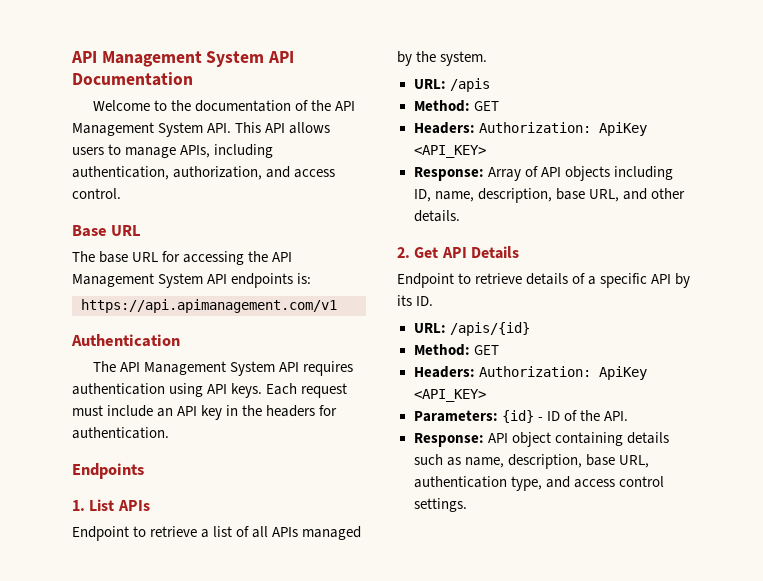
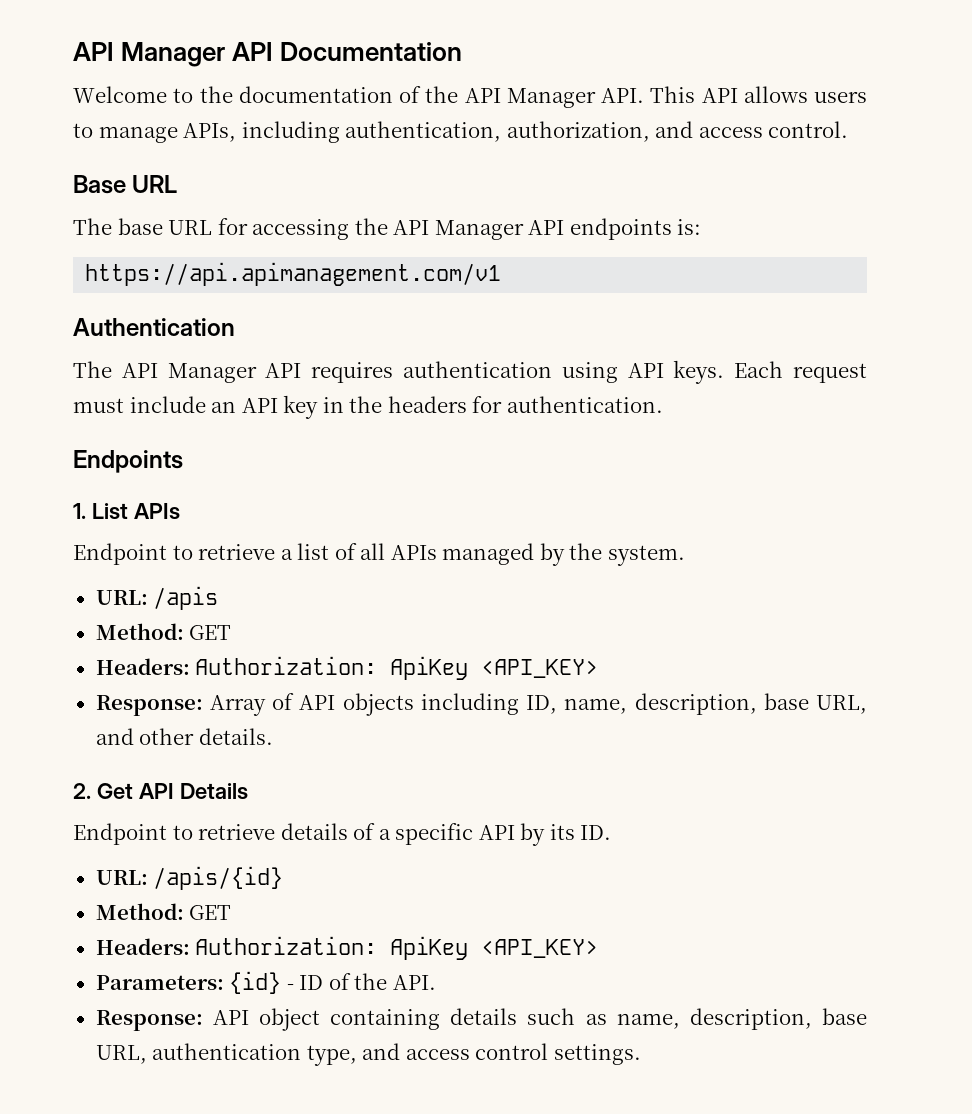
[71,51,265,67] API Management System -> [73,42,226,67] API Manager
[72,122,204,137] Management System -> [506,88,596,108] Manager
[72,273,204,288] Management System -> [434,220,524,240] Manager
[143,361,276,376] Management System -> [167,363,257,383] Manager

